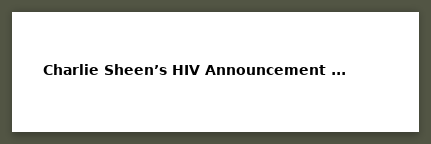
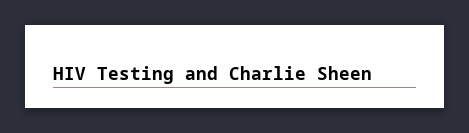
[43,64,346,75] Charlie Sheen’s HIV Announcement ... -> [53,66,372,84] HIV Testing and Charlie Sheen

